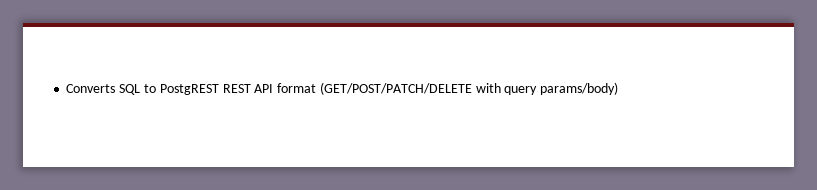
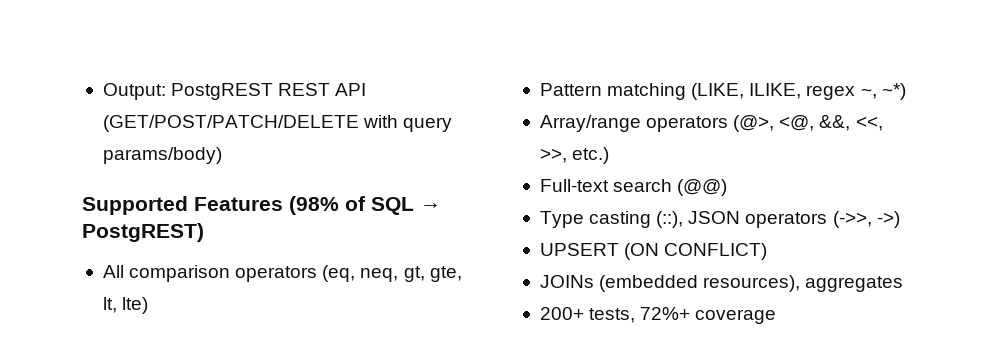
[66,84,156,95] Converts SQL to -> [102,83,166,100] Output:
[277,83,317,93] format -> (367, 89) none
(619, 88) none -> [82,196,441,215] [82,223,204,242] [102,265,462,282] [102,297,149,314] [539,83,906,100] [539,115,883,132] [539,147,610,164] [539,179,728,196] [539,211,900,228] [539,243,768,260] [539,275,904,292] [539,307,777,324] // Supported Features (98% of SQL → PostgREST) // All comparison operators (eq, neq, gt, gte, lt, lte) // Pattern matching (LIKE, ILIKE, regex ~, ~*) // Array/range operators (@>, <@, &&, <<, >>, etc.) // Full-text search (@@) // Type casting (::), JSON operators (->>, ->) // UPSERT (ON CONFLICT) // JOINs (embedded resources), aggregates // 200+ tests, 72%+ coverage

